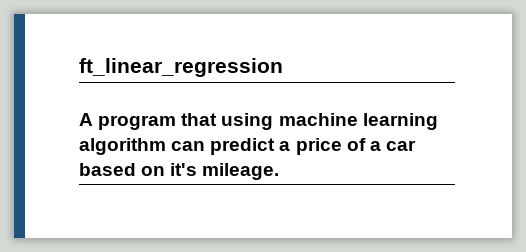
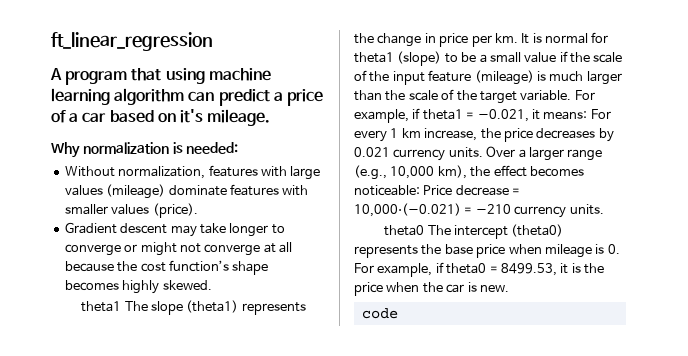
(280, 171) none -> [51,142,239,158] [64,165,321,180] [64,184,309,199] [64,203,198,218] [64,222,285,237] [64,242,292,256] [64,260,269,275] [64,280,212,294] [81,300,306,315] [354,32,609,47] [354,51,623,66] [354,70,622,85] [354,89,595,104] [354,108,611,123] [354,128,614,142] [354,146,603,161] [354,165,584,180] [354,185,521,196] [354,203,604,218] [384,224,564,239] [354,244,620,258] [354,262,604,277] [354,282,509,296] [361,308,398,319] // Why normalization is needed: // Without normalization, features with large values (mileage) dominate features with smaller values (price). // Gradient descent may take longer to converge or might not converge at all because the cost function’s shape becomes highly skewed. // theta1 The slope (theta1) represents the change in price per km. It is normal for theta1 (slope) to be a small value if the scale of the input feature (mileage) is much larger than the scale of the target variable. For example, if theta1 = −0.021, it means: For every 1 km increase, the price decreases by 0.021 currency units. Over a larger range (e.g., 10,000 km), the effect becomes noticeable: Price decrease = 10,000⋅(−0.021) = −210 currency units. // theta0 The intercept (theta0) represents the base price when mileage is 0. For example, if theta0 = 8499.53, it is the price when the car is new. // code

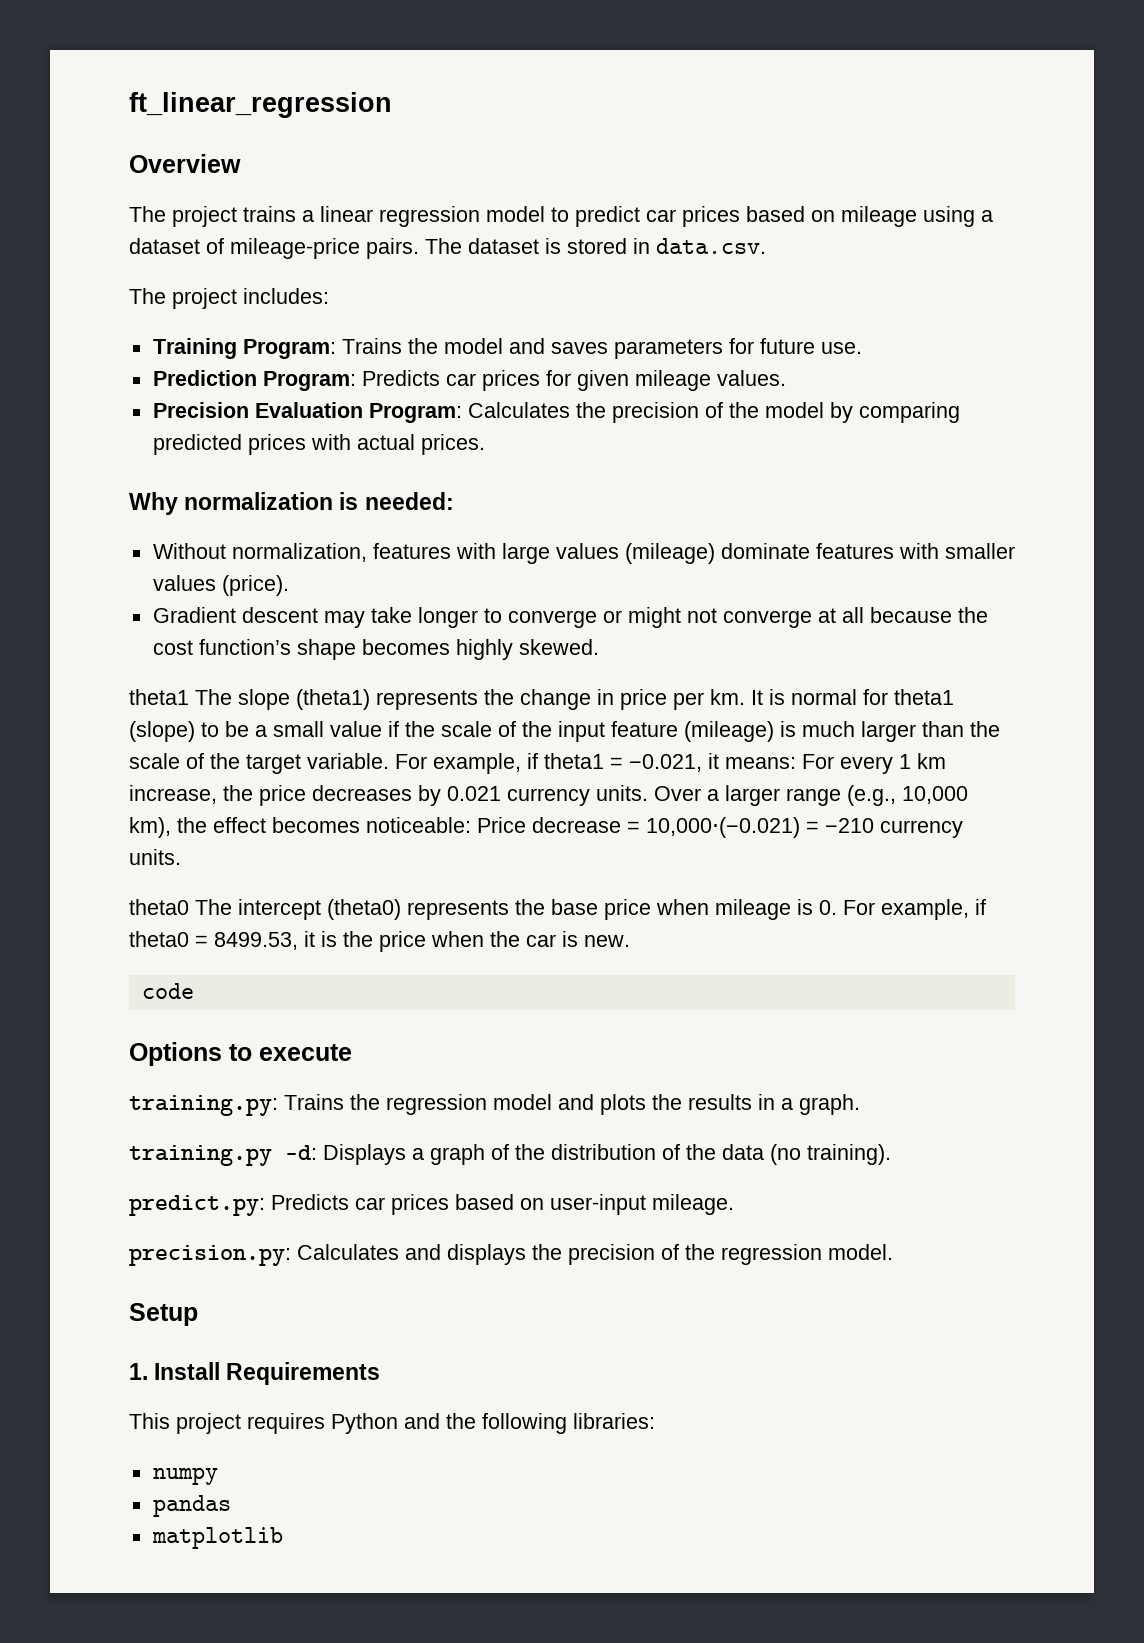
[50,68,271,85] [51,88,323,106] [51,109,271,126] A program that using machine learning algorithm can predict a price of a car based on it's mileage. -> [129,154,241,173] [129,206,993,227] [129,238,766,259] [129,288,329,309] [152,338,862,359] [152,370,786,391] [152,402,960,423] [152,434,485,455] Overview // The project trains a linear regression model to predict car prices based on mileage using a dataset of mileage-price pairs. The dataset is stored in data.csv. // The project includes: // Training Program: Trains the model and saves parameters for future use. // Prediction Program: Predicts car prices for given mileage values. // Precision Evaluation Program: Calculates the precision of the model by comparing predicted prices with actual prices.
(398, 313) none -> [129,1042,352,1066] [129,1094,860,1116] [129,1144,891,1166] [129,1194,734,1216] [129,1244,893,1266] [129,1303,198,1326] [129,1362,381,1385] [129,1413,655,1434] [152,1467,218,1485] [152,1495,231,1517] [151,1527,283,1549] // Options to execute // training.py: Trains the regression model and plots the results in a graph. // training.py -d: Displays a graph of the distribution of the data (no training). // predict.py: Predicts car prices based on user-input mileage. // precision.py: Calculates and displays the precision of the regression model. // Setup // 1. Install Requirements // This project requires Python and the following libraries: // numpy // pandas // matplotlib

